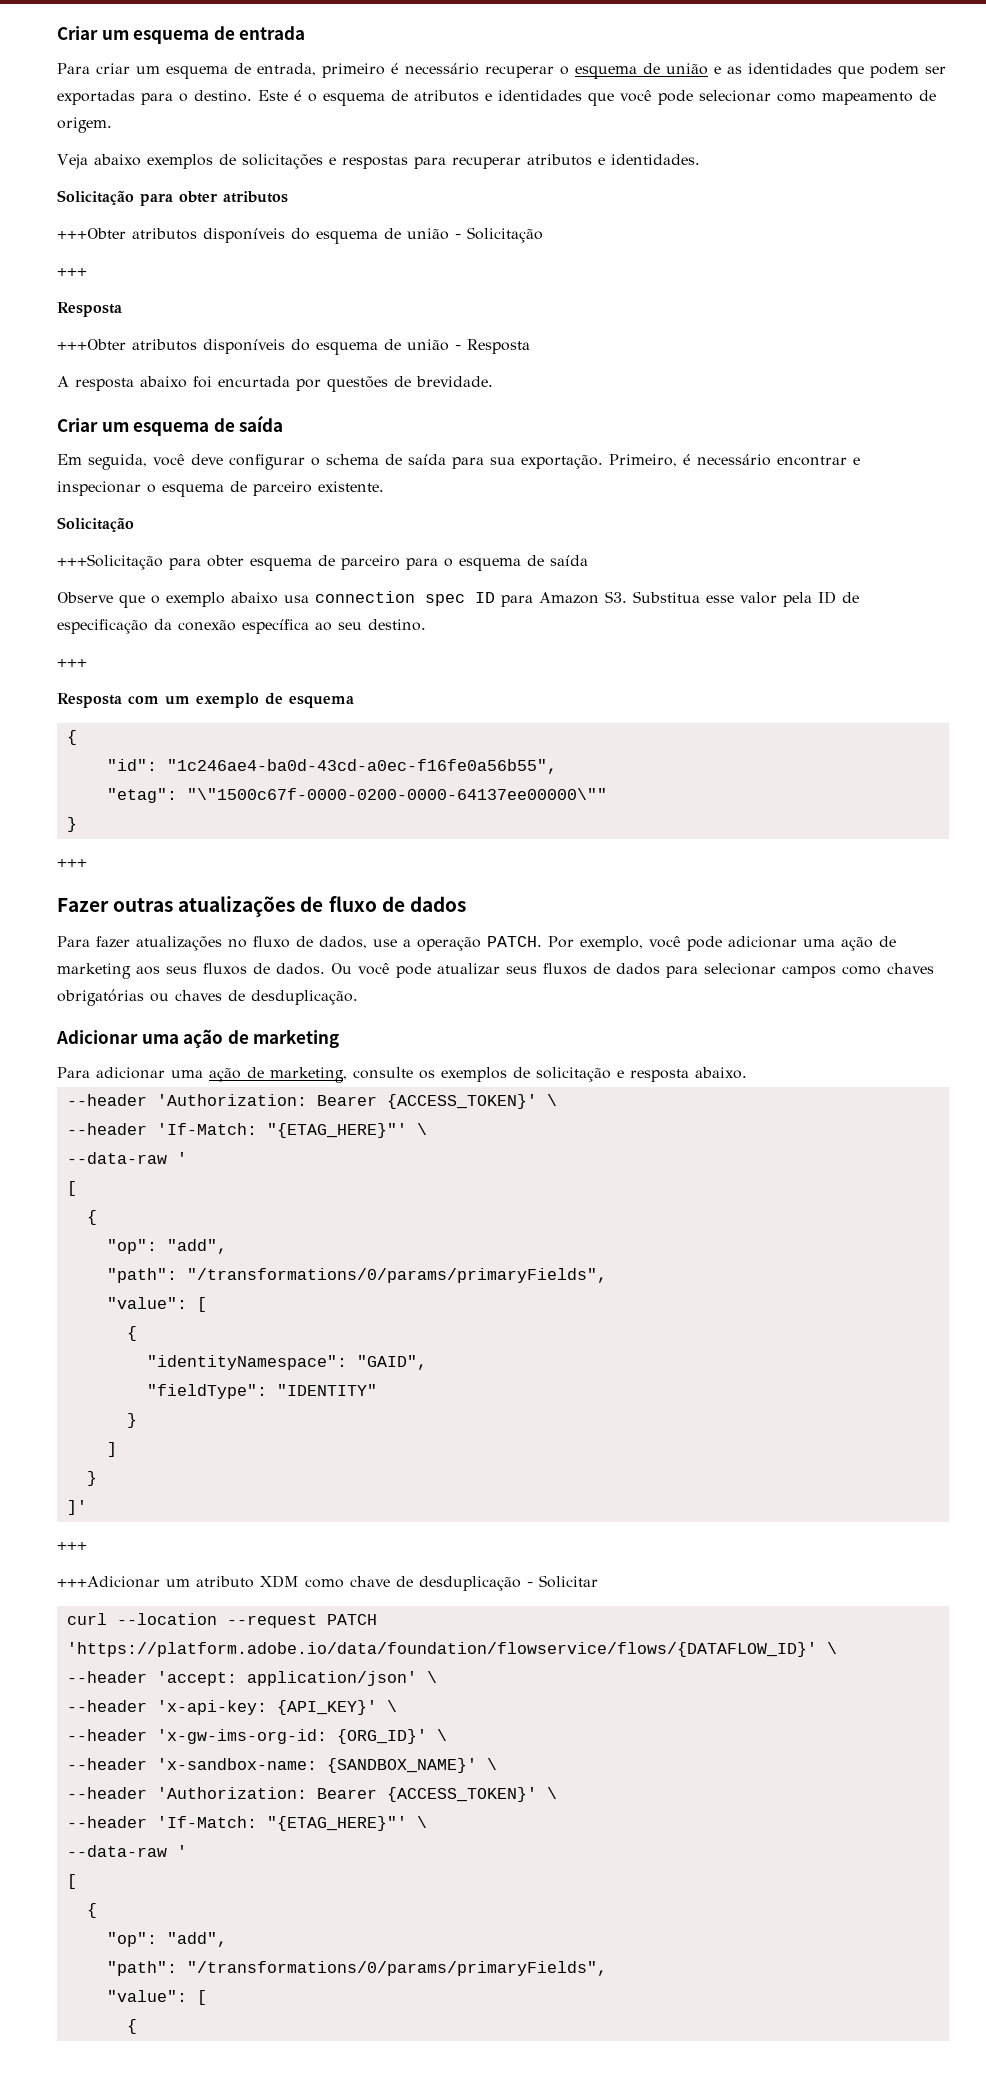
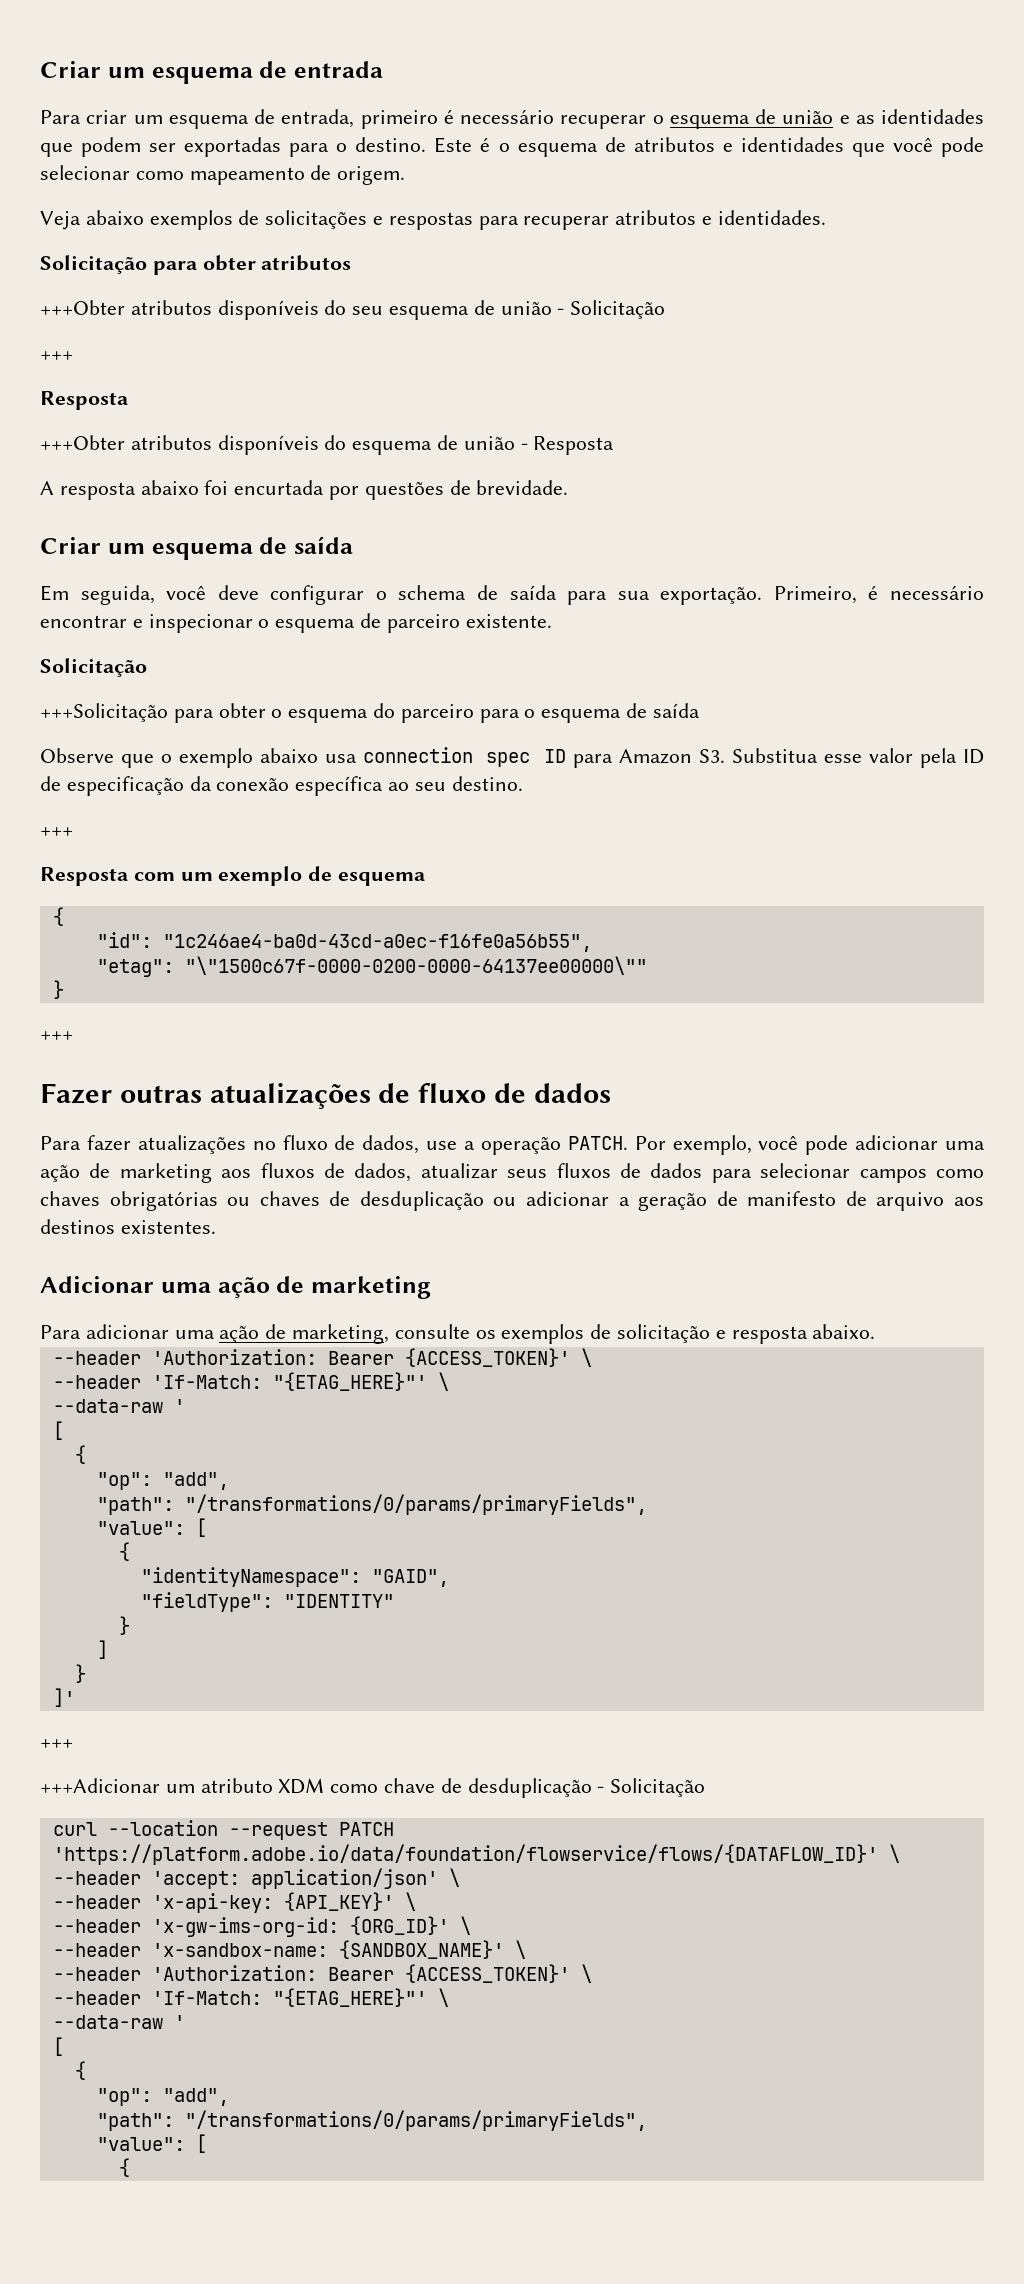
(310, 234) none -> [352,306,384,315] seu
[250,555,335,571] esquema de -> [271,703,396,723] o esquema do
[166,963,431,978] seus fluxos de dados. Ou você pode -> [260,1163,412,1182] fluxos de dados,
[251,990,358,1005] desduplicação. -> [359,1191,984,1211] [40,1219,216,1234] desduplicação ou adicionar a geração de manifesto de arquivo aos destinos existentes.
[539,1575,598,1588] Solicitar -> [610,1778,706,1797] Solicitação

